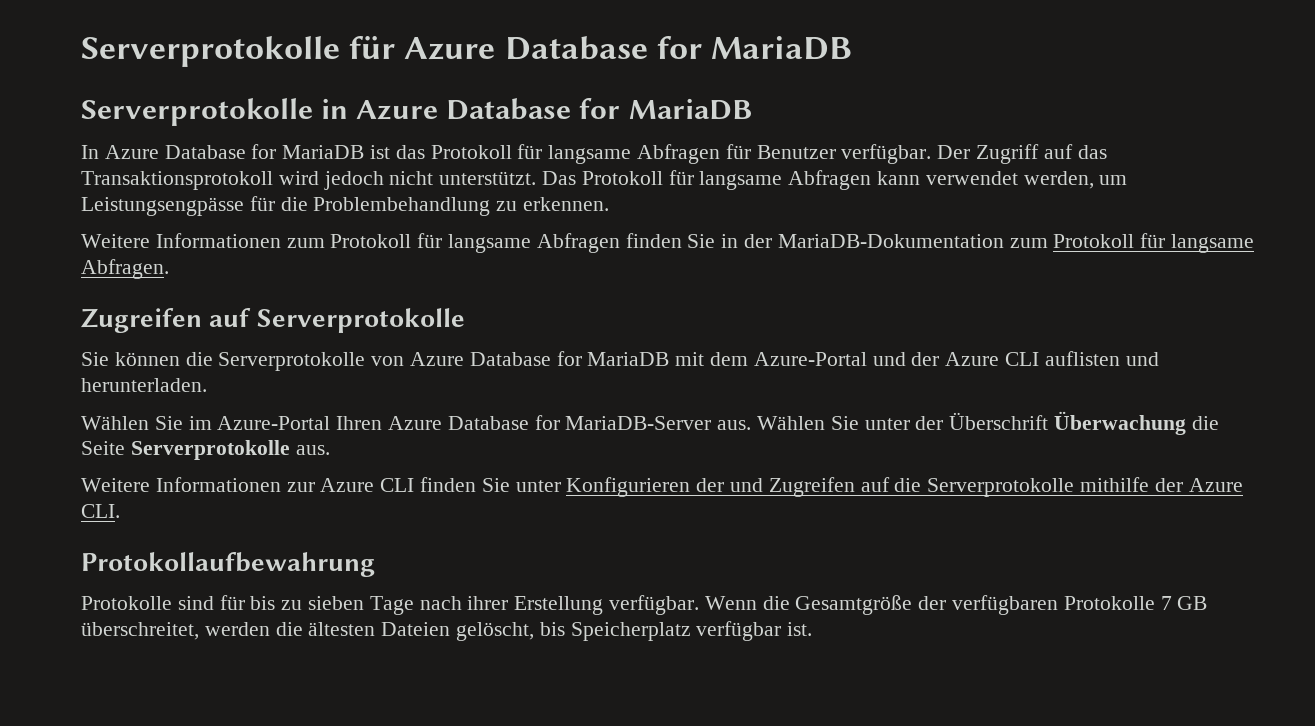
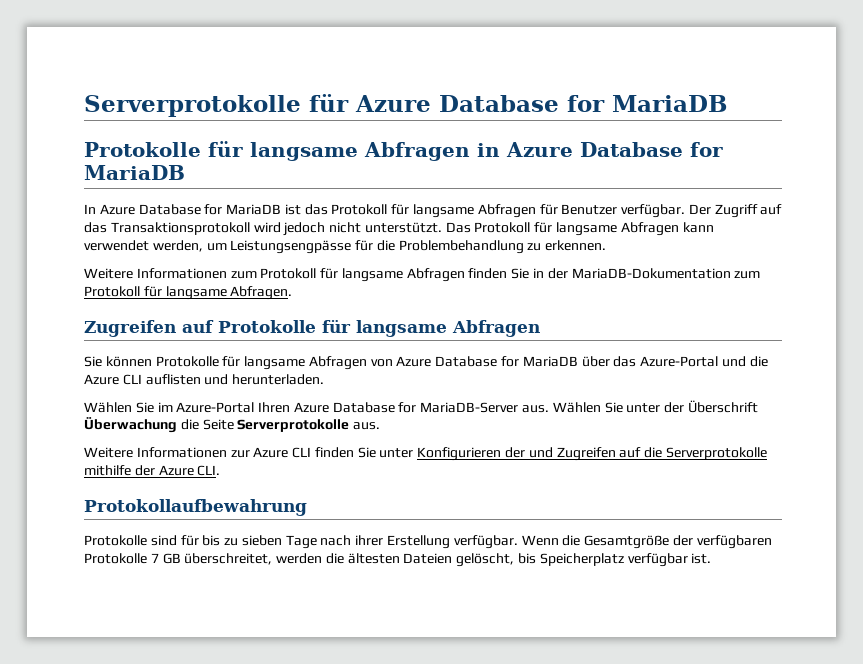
[81,98,313,126] Serverprotokolle -> [84,141,470,161] Protokolle für langsame Abfragen
[256,308,465,333] [81,352,366,371] Serverprotokolle // Sie können die Serverprotokolle -> [218,320,540,337] [84,356,367,370] Protokolle für langsame Abfragen // Sie können Protokolle für langsame Abfragen
[675,352,749,366] mit dem -> [581,356,637,367] über das
[911,352,940,366] der -> [749,356,768,367] die

